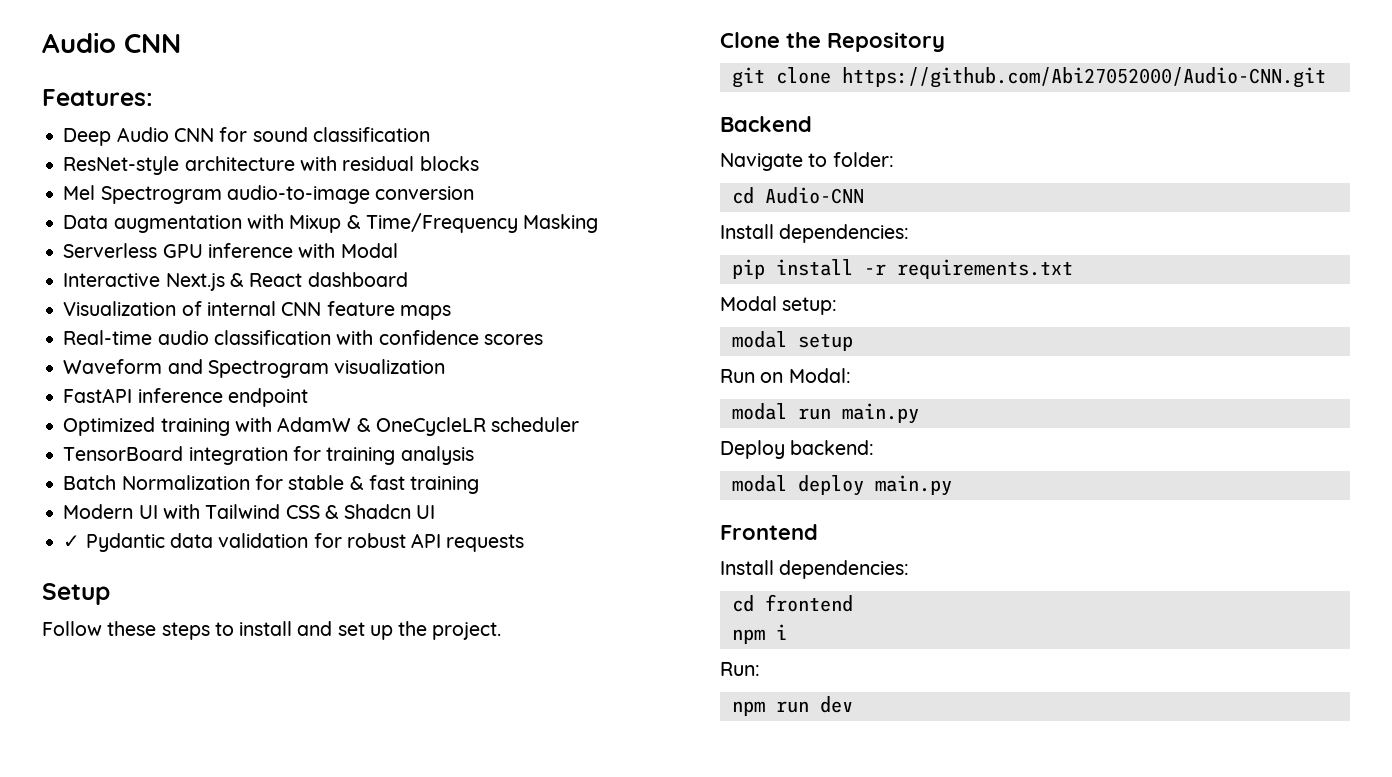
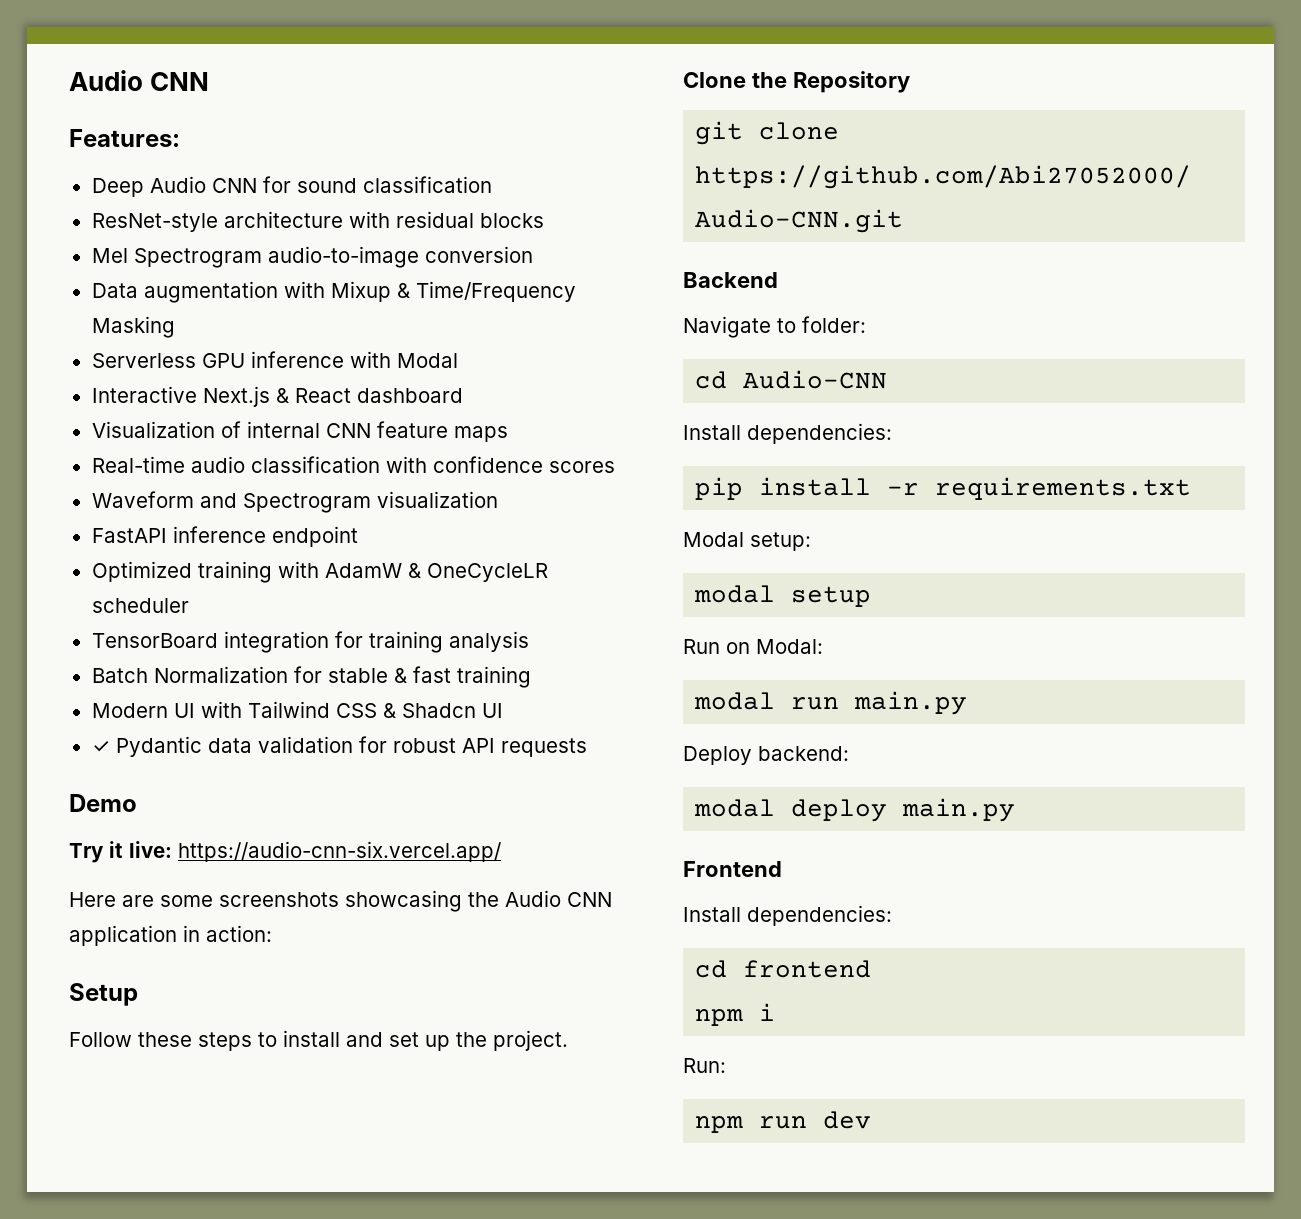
(525, 543) none -> [69,794,137,812] [69,841,501,863] [69,890,612,912] [69,925,272,946] // Demo // Try it live: https://audio-cnn-six.vercel.app/ // Here are some screenshots showcasing the Audio CNN application in action:

